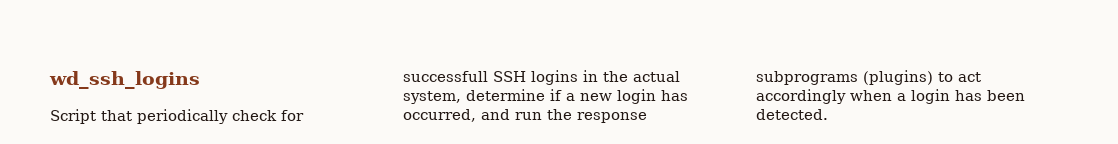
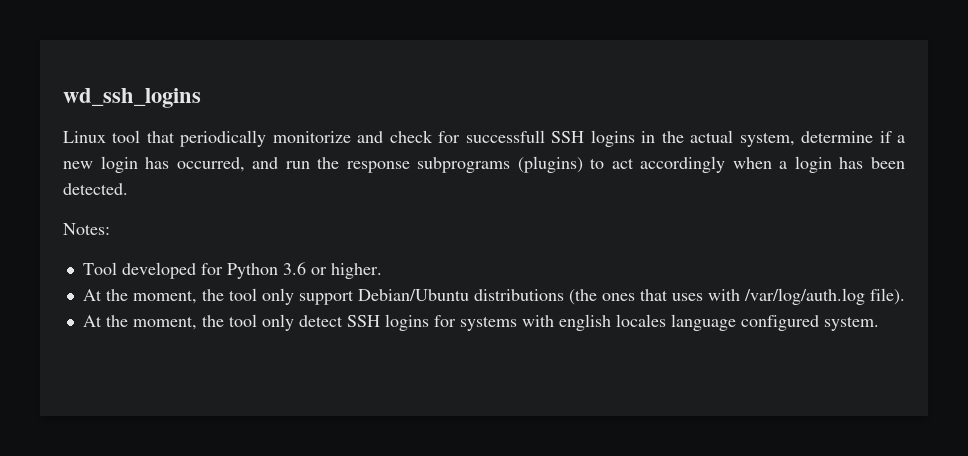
[50,109,228,124] Script that periodically -> [63,130,384,147] Linux tool that periodically monitorize and
(828, 114) none -> [63,223,110,235] [82,262,382,279] [82,288,905,305] [82,314,879,331] // Notes: // Tool developed for Python 3.6 or higher. // At the moment, the tool only support Debian/Ubuntu distributions (the ones that uses with /var/log/auth.log file). // At the moment, the tool only detect SSH logins for systems with english locales language configured system.

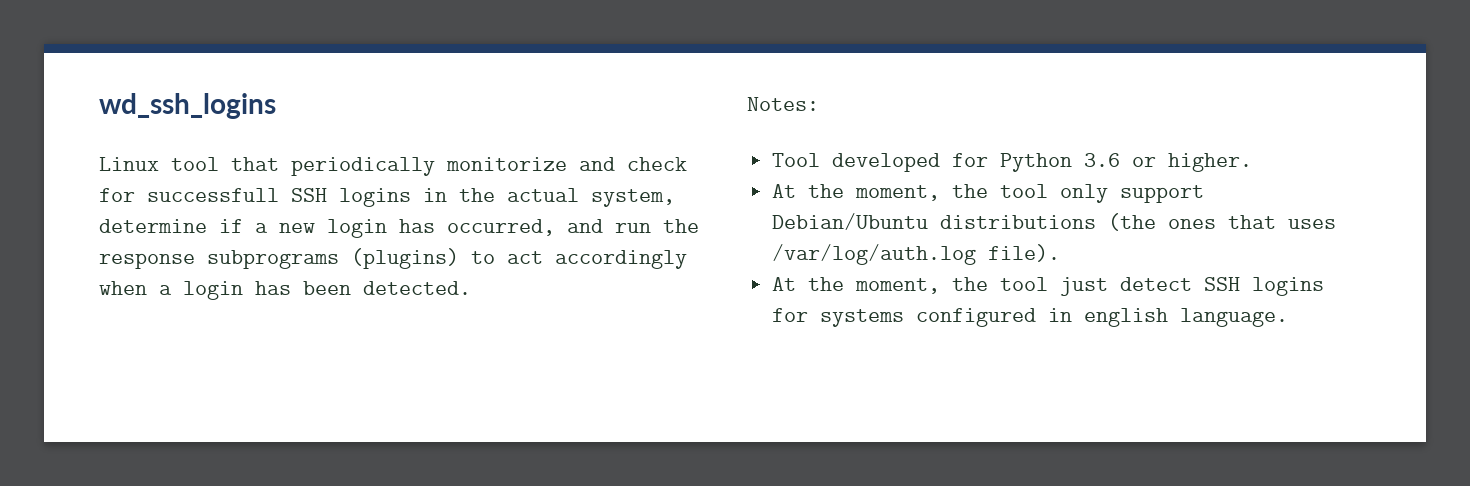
[707,289,740,301] with -> (1337, 224) none
[261,314,294,331] only -> [1060,277,1109,296] just
[521,314,879,331] with english locales language configured system. -> [916,308,1289,327] configured in english language.

